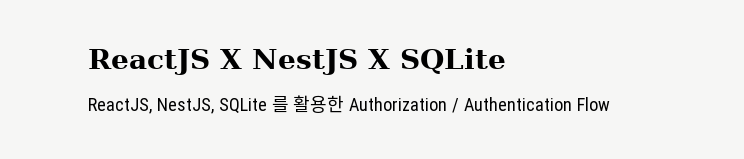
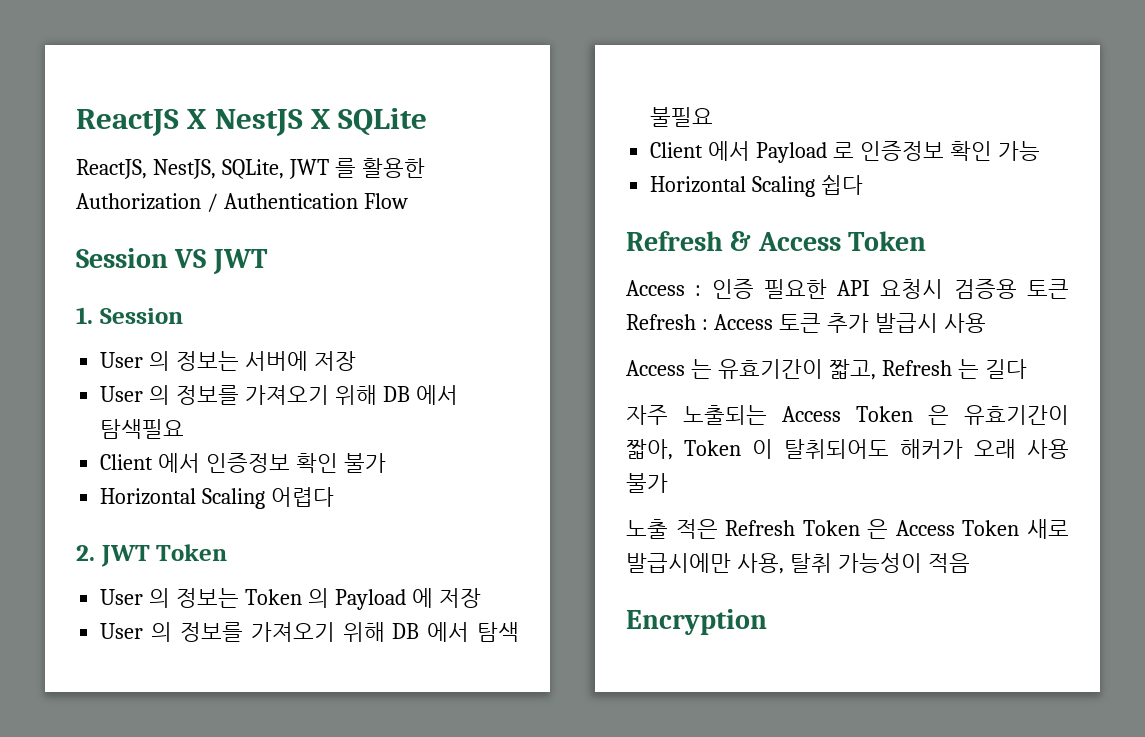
[218,98,267,114] SQLite -> [221,159,329,179] SQLite, JWT
(610, 104) none -> [76,248,268,275] [76,307,183,324] [100,351,356,371] [100,385,458,405] [100,419,185,439] [100,453,386,473] [100,487,335,509] [76,544,228,567] [100,588,481,610] [100,622,519,642] [650,107,714,127] [650,141,1040,163] [650,175,864,197] [626,231,927,251] [626,279,1069,299] [626,313,986,333] [626,359,1027,380] [626,405,1069,425] [626,439,1069,460] [626,473,668,493] [626,519,1069,539] [626,553,970,574] [626,609,767,635] // Session VS JWT // 1. Session // User 의 정보는 서버에 저장 // User 의 정보를 가져오기 위해 DB 에서 탐색필요 // Client 에서 인증정보 확인 불가 // Horizontal Scaling 어렵다 // 2. JWT Token // User 의 정보는 Token 의 Payload 에 저장 // User 의 정보를 가져오기 위해 DB 에서 탐색 불필요 // Client 에서 Payload 로 인증정보 확인 가능 // Horizontal Scaling 쉽다 // Refresh & Access Token // Access : 인증 필요한 API 요청시 검증용 토큰 Refresh : Access 토큰 추가 발급시 사용 // Access 는 유효기간이 짧고, Refresh 는 길다 // 자주 노출되는 Access Token 은 유효기간이 짧아, Token 이 탈취되어도 해커가 오래 사용 불가 // 노출 적은 Refresh Token 은 Access Token 새로 발급시에만 사용, 탈취 가능성이 적음 // Encryption

